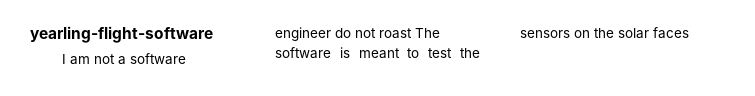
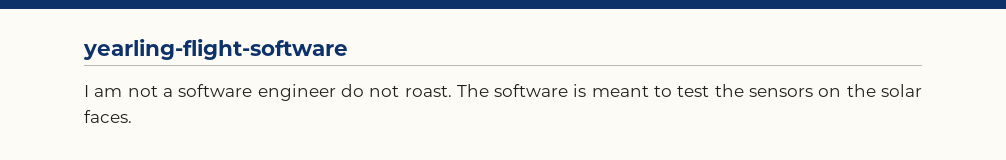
[379,28,412,39] roast -> [404,86,452,97] roast.
[653,27,689,39] faces -> [84,110,132,123] faces.

